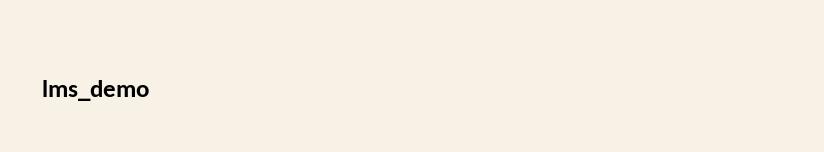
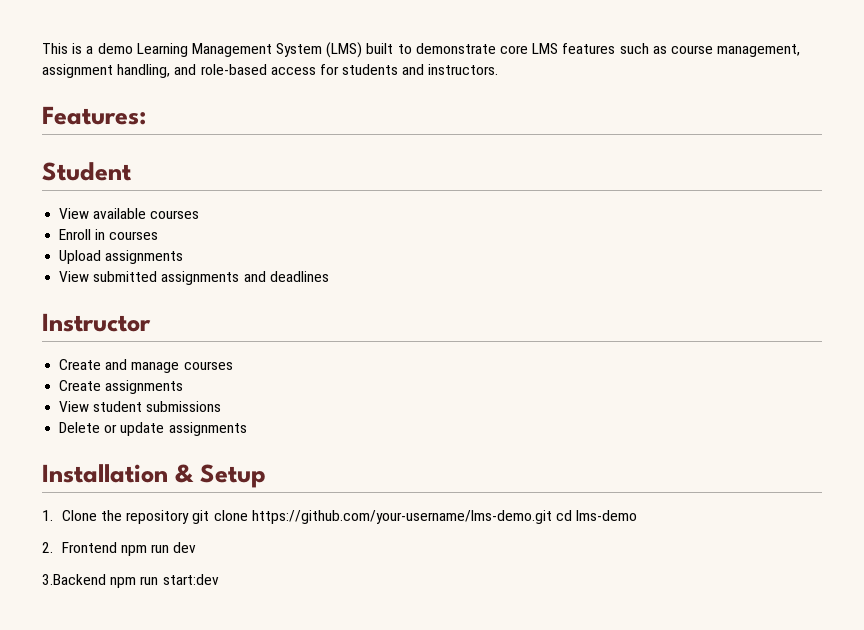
[42,80,149,101] lms_demo -> [42,42,801,58] [42,64,499,78] [42,106,146,125] [42,162,132,181] [59,208,200,219] [59,229,159,240] [59,250,184,264] [59,271,329,285] [42,313,151,332] [59,359,233,373] [59,380,184,394] [59,401,222,412] [59,422,247,436] [42,464,267,488] [42,510,638,524] [42,542,197,556] [42,574,219,588] This is a demo Learning Management System (LMS) built to demonstrate core LMS features such as course management, assignment handling, and role-based access for students and instructors. // Features: // Student // View available courses // Enroll in courses // Upload assignments // View submitted assignments and deadlines // Instructor // Create and manage courses // Create assignments // View student submissions // Delete or update assignments // Installation & Setup // 1. Clone the repository git clone https://github.com/your-username/lms-demo.git cd lms-demo // 2. Frontend npm run dev // 3.Backend npm run start:dev

